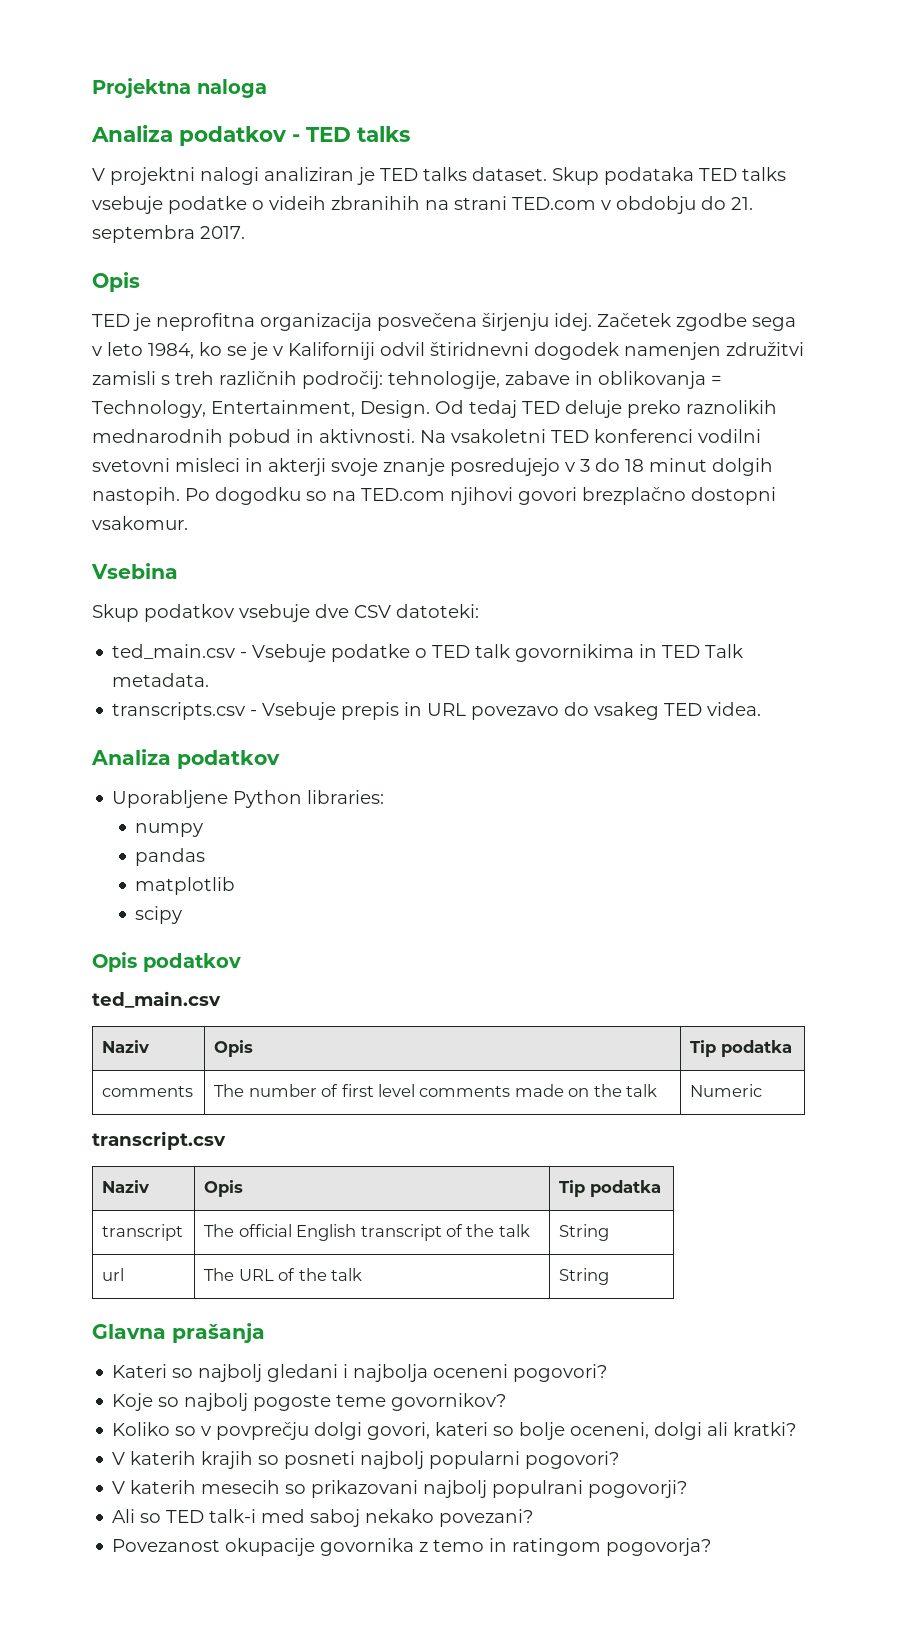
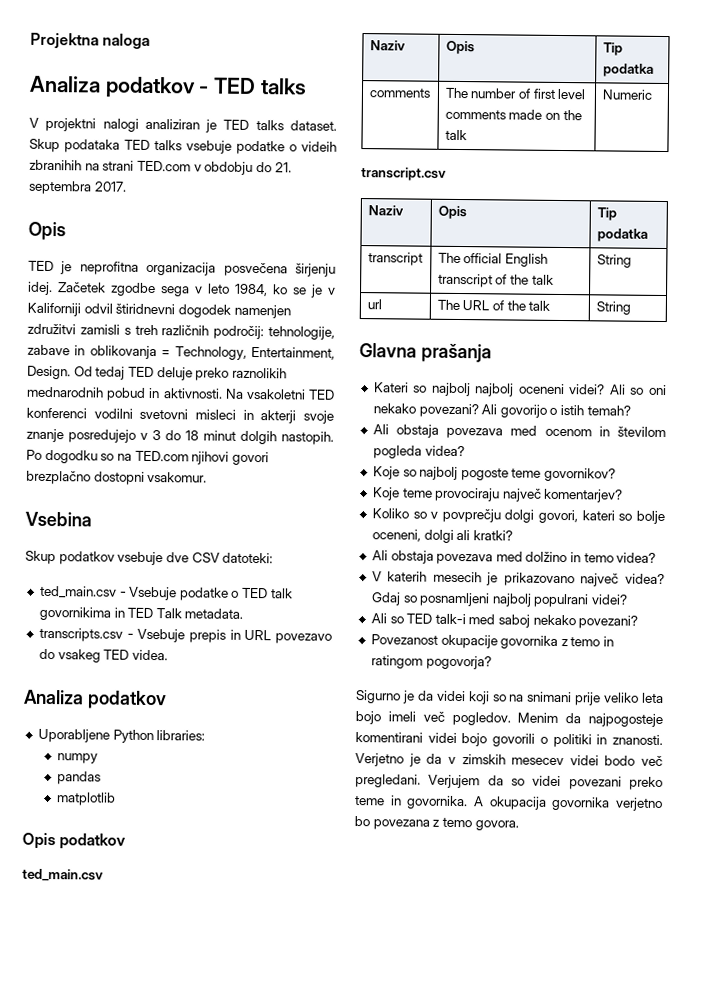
[135,906,183,924] // scipy -> (117, 799) none
[267,1364,608,1382] gledani i najbolja oceneni pogovori? -> [475,383,667,397] [372,403,631,418] [372,424,666,439] [372,445,465,459] najbolj oceneni videi? Ali so oni nekako povezani? Ali govorijo o istih temah? // Ali obstaja povezava med ocenom in številom pogleda videa?
(507, 1402) none -> [371,487,624,503] // Koje teme provociraju največ komentarjev?
[112,1451,620,1469] [112,1480,419,1498] V katerih krajih so posneti najbolj popularni pogovori? // V katerih mesecih so prikazovani -> [371,550,657,565] [371,571,665,587] [370,592,491,607] Ali obstaja povezava med dolžino in temo videa? // V katerih mesecih je prikazovano največ videa? Gdaj so posnamljeni
[588,1480,688,1498] pogovorji? -> [591,594,629,605] videi?
(712, 1547) none -> [356,690,664,706] [355,711,663,728] [355,732,663,748] [355,753,663,767] [355,774,663,791] [355,795,663,812] [354,816,519,831] // Sigurno je da videi koji so na snimani prije veliko leta bojo imeli več pogledov. Menim da najpogosteje komentirani videi bojo govorili o politiki in znanosti. Verjetno je da v zimskih mesecev videi bodo več pregledani. Verjujem da so videi povezani preko teme in govornika. A okupacija govornika verjetno bo povezana z temo govora.

